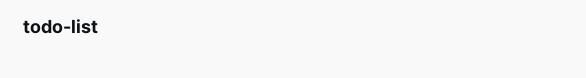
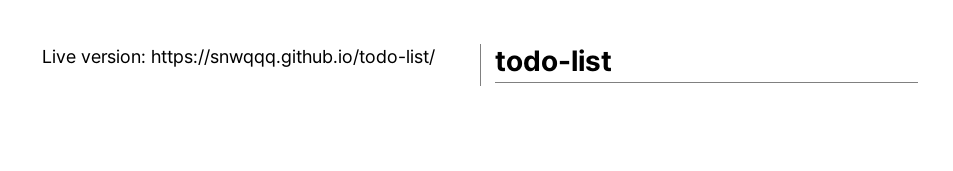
(23, 26) none -> [42,49,435,67] Live version: https://snwqqq.github.io/todo-list/ //

